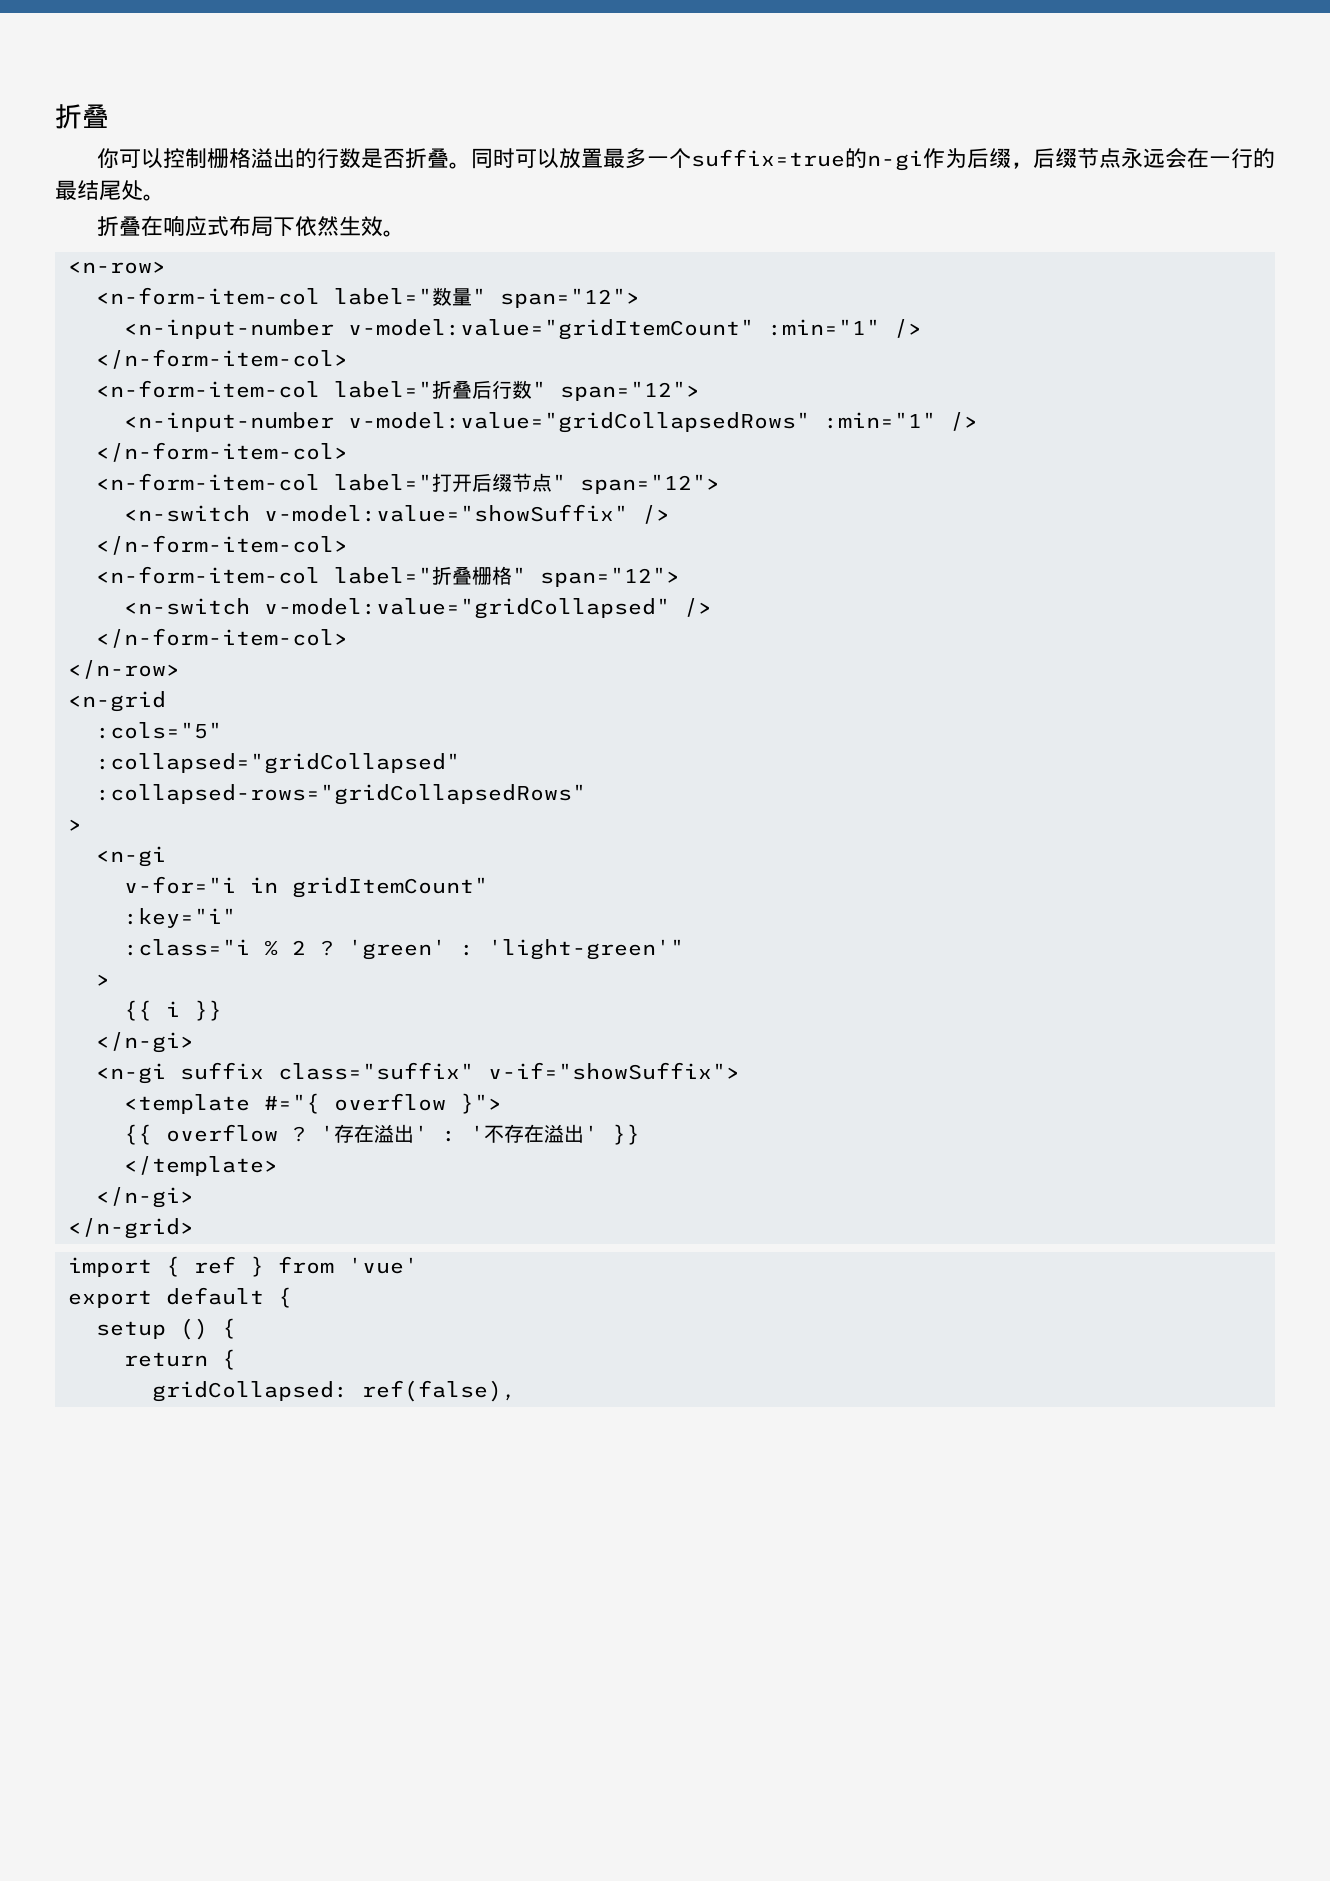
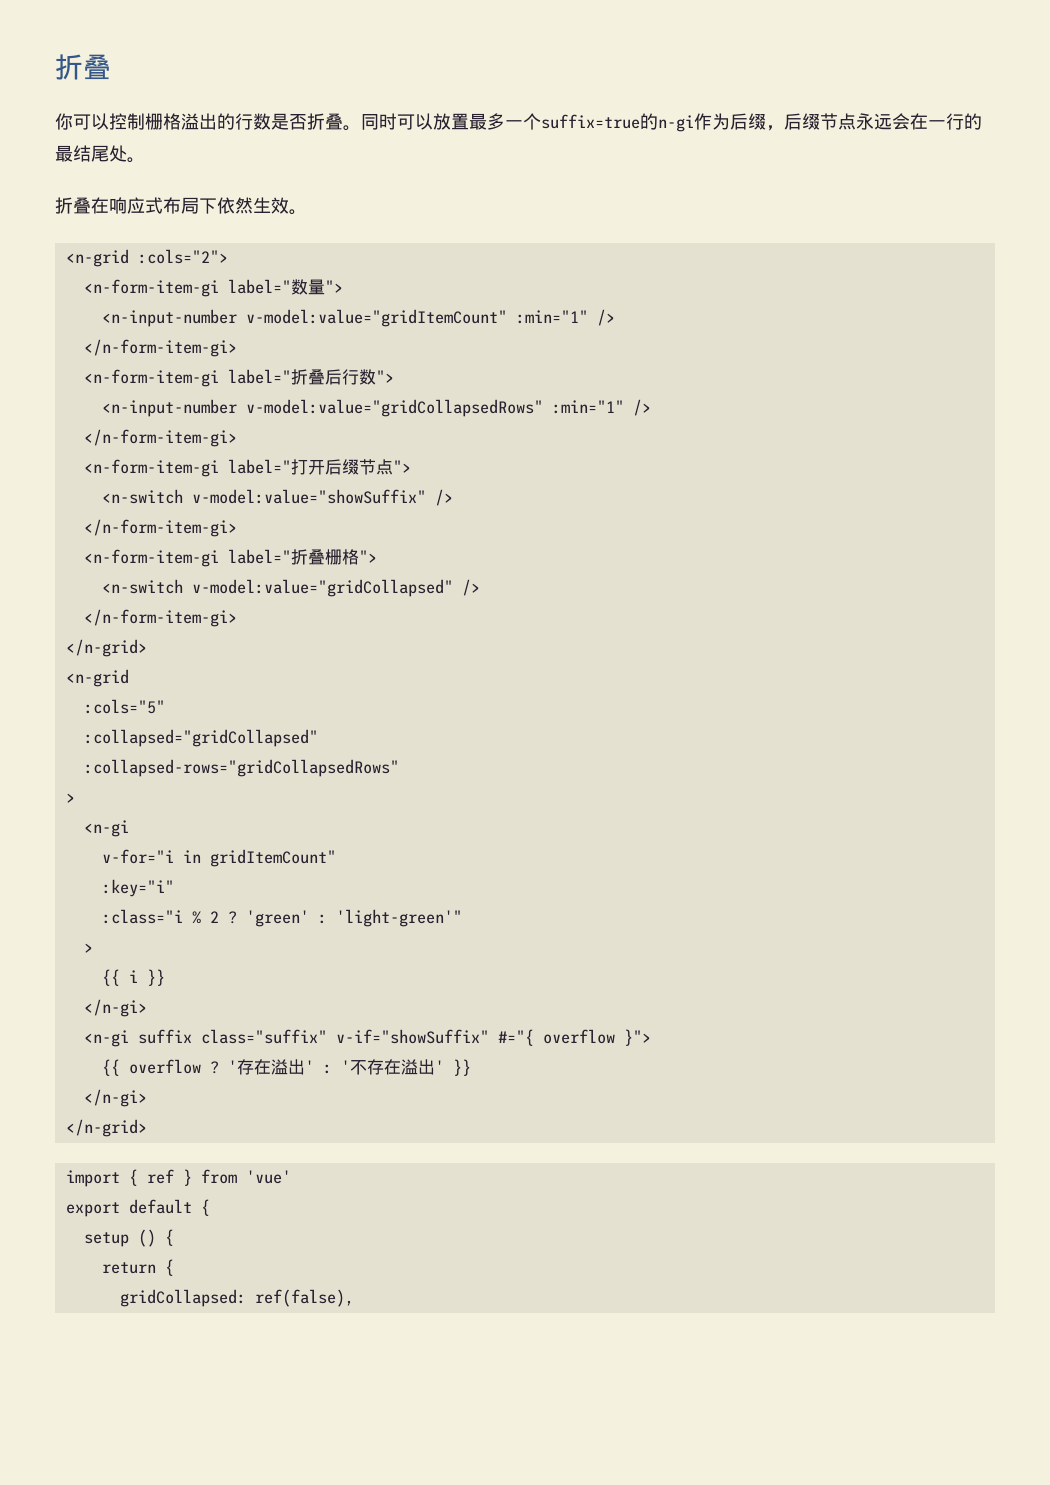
[67,261,166,274] [95,287,640,308] <n-row> // <n-form-item-col label="数量" span="12"> -> [65,249,228,267] [83,279,343,297] <n-grid :cols="2"> // <n-form-item-gi label="数量">
[95,349,348,369] [95,380,320,398] </n-form-item-col> // <n-form-item-col -> [83,339,237,357] [83,369,219,387] </n-form-item-gi> // <n-form-item-gi
[531,381,700,401] " span="12"> -> [375,370,394,383] ">
[95,442,348,462] [95,473,320,491] </n-form-item-col> // <n-form-item-col -> [83,429,237,447] [83,459,219,477] </n-form-item-gi> // <n-form-item-gi
[551,474,720,494] " span="12"> -> [392,460,411,473] ">
[95,535,348,555] [95,566,320,584] </n-form-item-col> // <n-form-item-col -> [83,519,237,537] [83,549,219,567] </n-form-item-gi> // <n-form-item-gi
[511,567,680,587] " span="12"> -> [358,550,377,563] ">
[95,628,348,648] [67,660,180,679] </n-form-item-col> // </n-row> -> [83,609,237,627] [65,639,147,657] </n-form-item-gi> // </n-grid>
[487,1062,740,1080] [123,1094,250,1114] v-if="showSuffix"> // <template -> [335,1029,489,1044] v-if="showSuffix"
[123,1156,278,1176] // </template> -> (471, 1067) none

